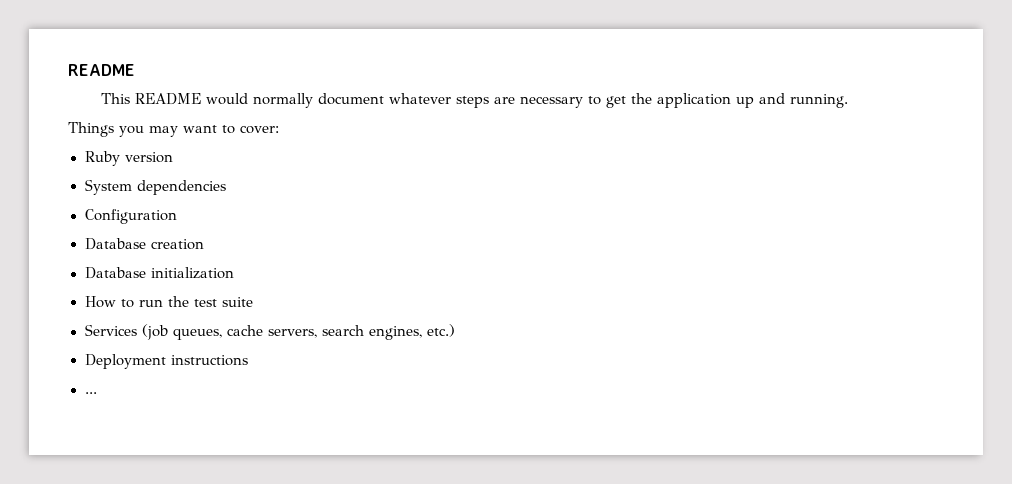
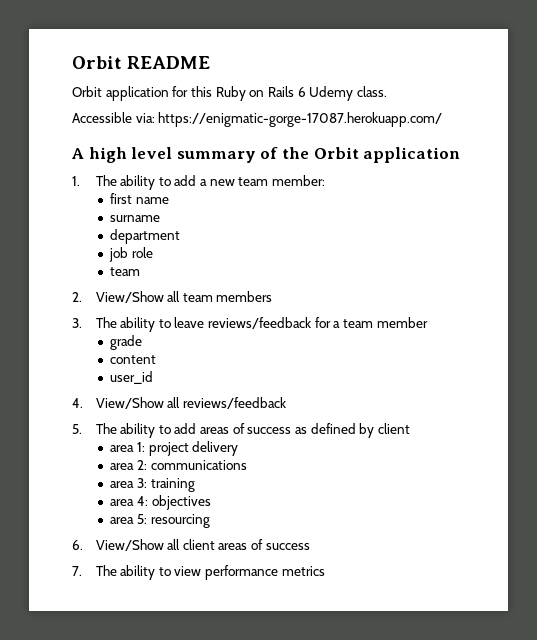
(68, 70) none -> [72,56,122,69] Orbit
[100,93,848,108] [68,122,279,137] [84,151,173,166] [84,179,226,195] [84,209,177,224] [84,238,204,250] [84,267,234,279] [84,296,253,308] [84,324,455,340] [84,354,248,369] [84,392,97,394] This README would normally document whatever steps are necessary to get the application up and running. // Things you may want to cover: // Ruby version // System dependencies // Configuration // Database creation // Database initialization // How to run the test suite // Services (job queues, cache servers, search engines, etc.) // Deployment instructions // ... -> [72,86,387,101] [72,112,443,127] [71,147,461,163] [72,175,326,190] [110,193,170,204] [110,215,161,222] [110,229,181,244] [109,247,154,262] [110,267,141,276] [72,291,273,303] [72,317,428,332] [110,335,143,350] [110,355,157,364] [110,371,154,384] [72,397,286,409] [72,423,410,438] [110,441,239,456] [110,460,247,470] [110,478,195,492] [110,495,211,510] [110,514,210,528] [72,539,310,551] [72,565,325,580] Orbit application for this Ruby on Rails 6 Udemy class. // Accessible via: https://enigmatic-gorge-17087.herokuapp.com/ // A high level summary of the Orbit application // 1. The ability to add a new team member: // first name // surname // department // job role // team // 2. View/Show all team members // 3. The ability to leave reviews/feedback for a team member // grade // content // user_id // 4. View/Show all reviews/feedback // 5. The ability to add areas of success as defined by client // area 1: project delivery // area 2: communications // area 3: training // area 4: objectives // area 5: resourcing // 6. View/Show all client areas of success // 7. The ability to view performance metrics

